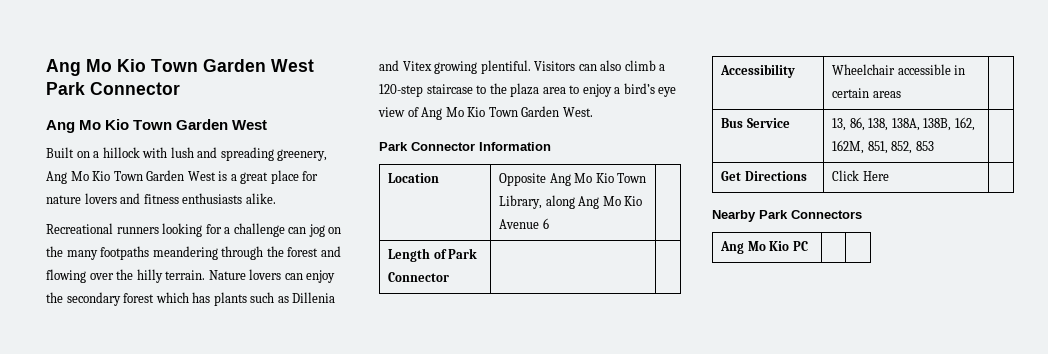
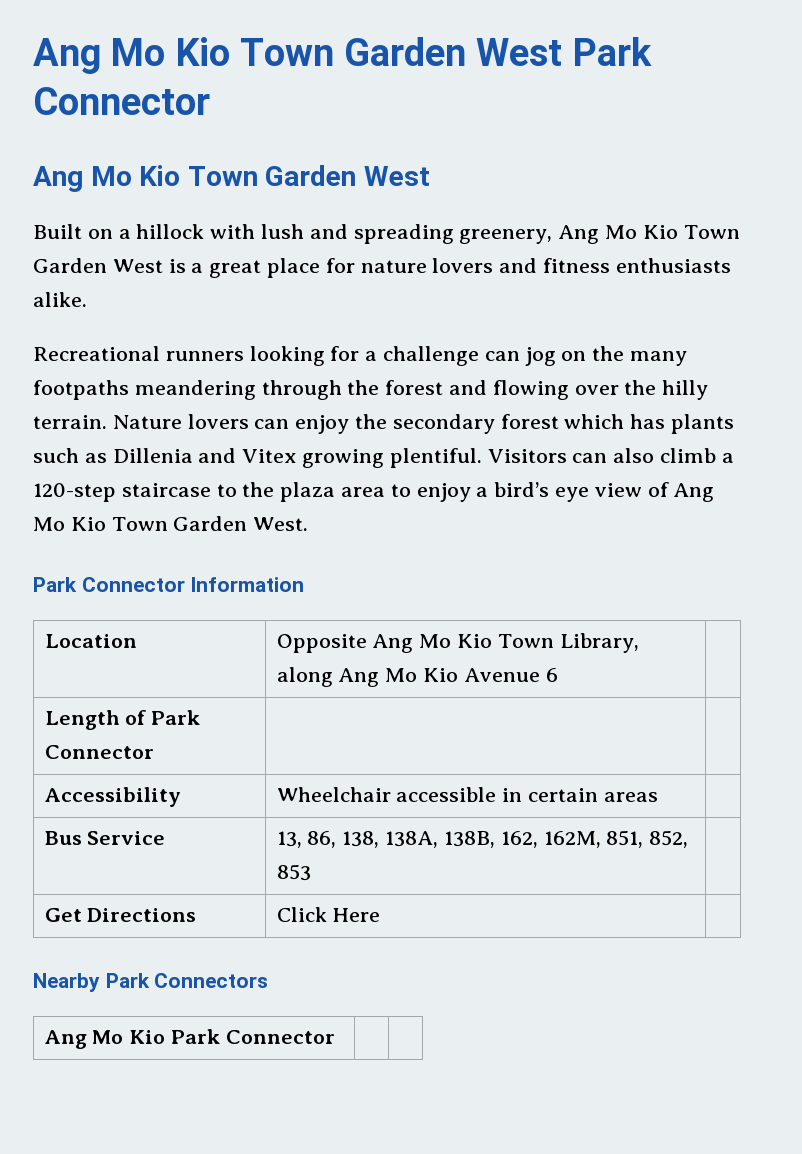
[792,241,808,251] PC -> [171,1029,335,1044] Park Connector

